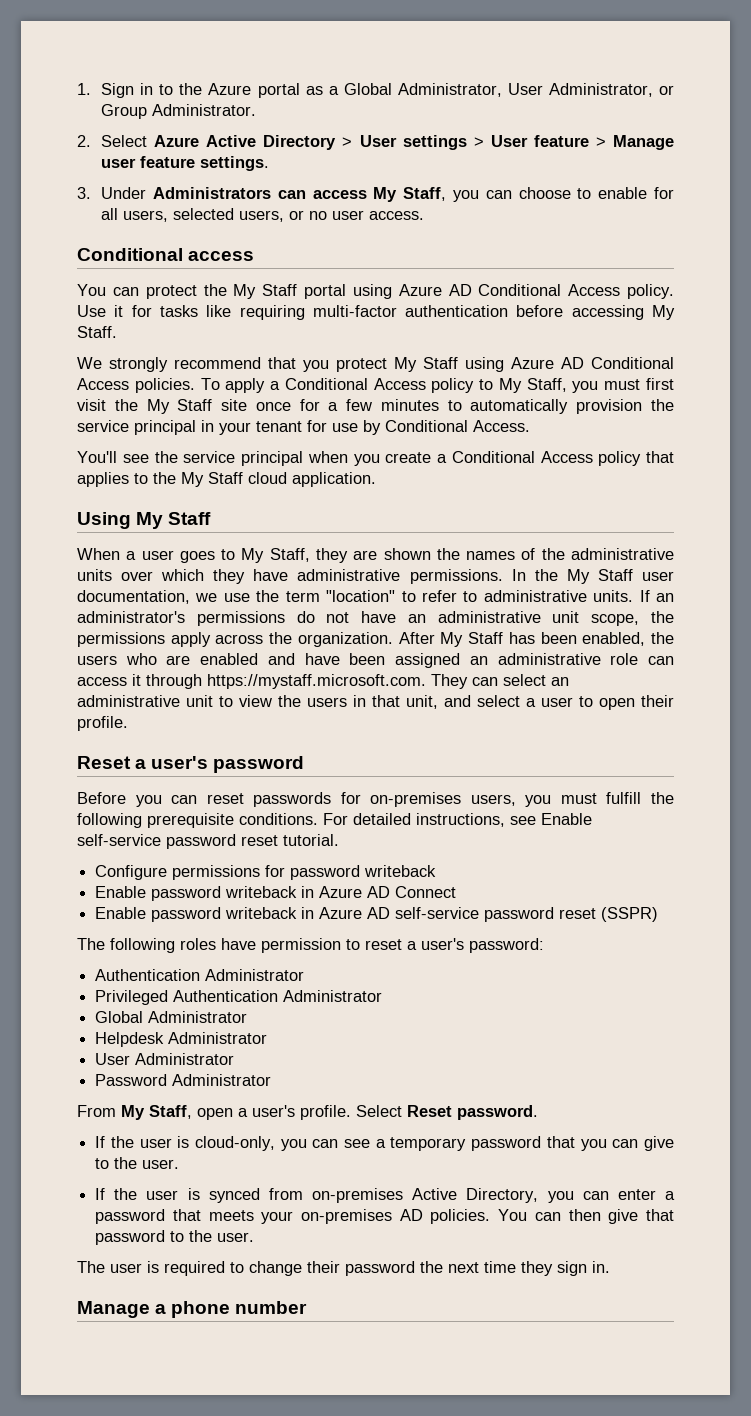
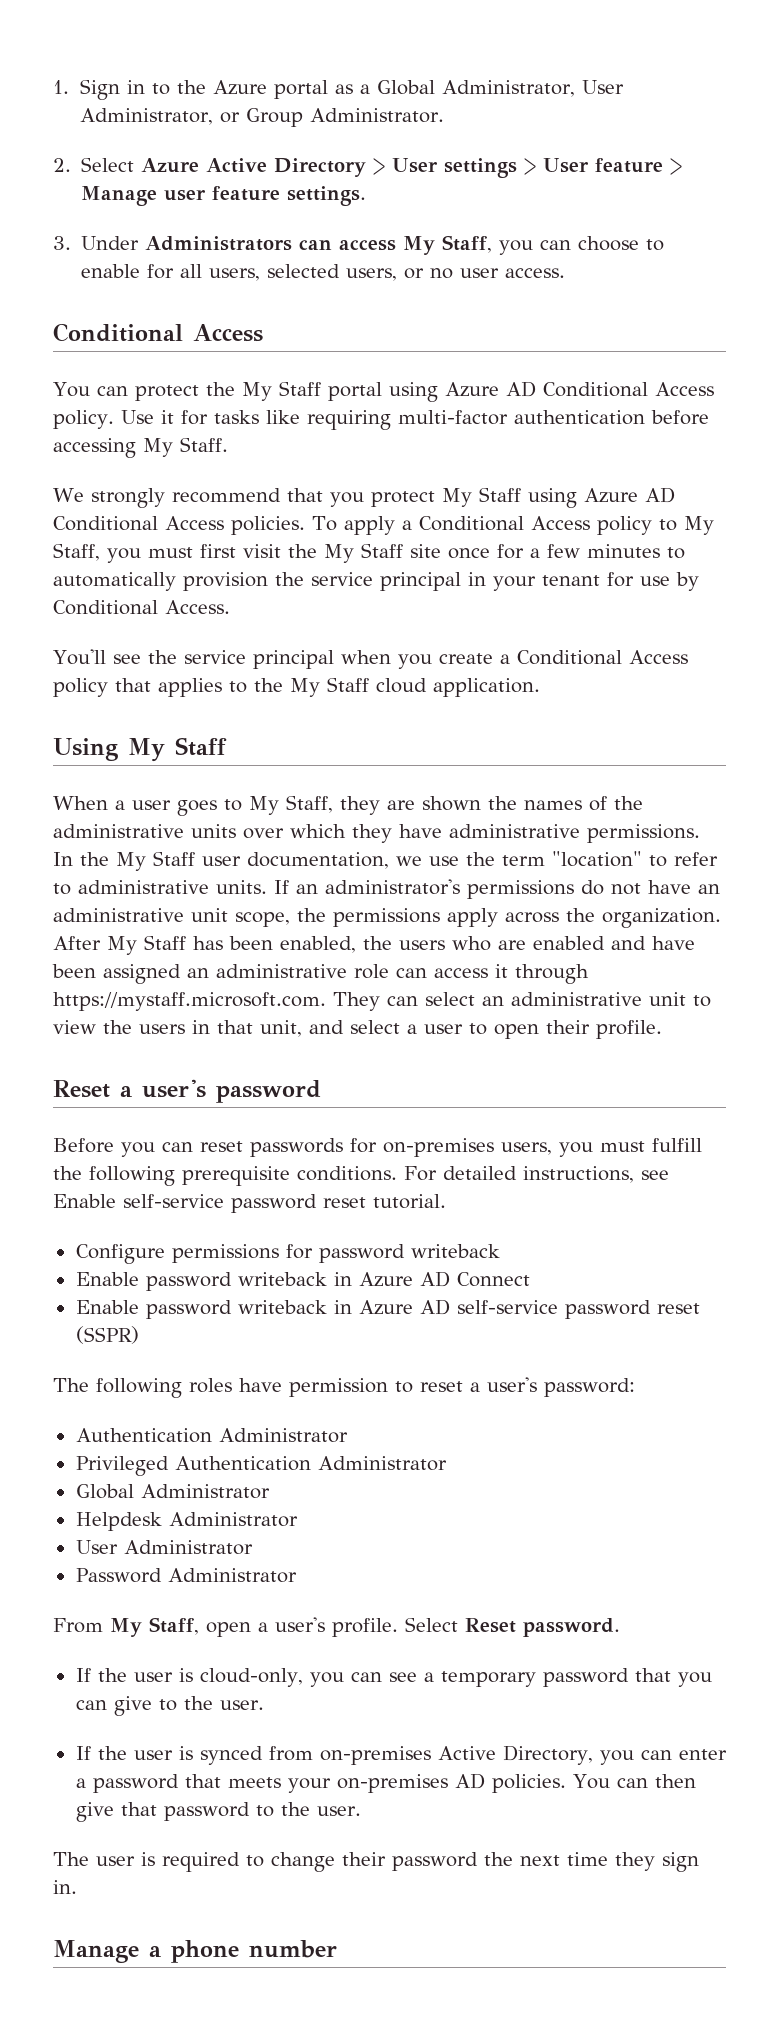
[188,251,255,261] access -> [193,324,263,342] Access

